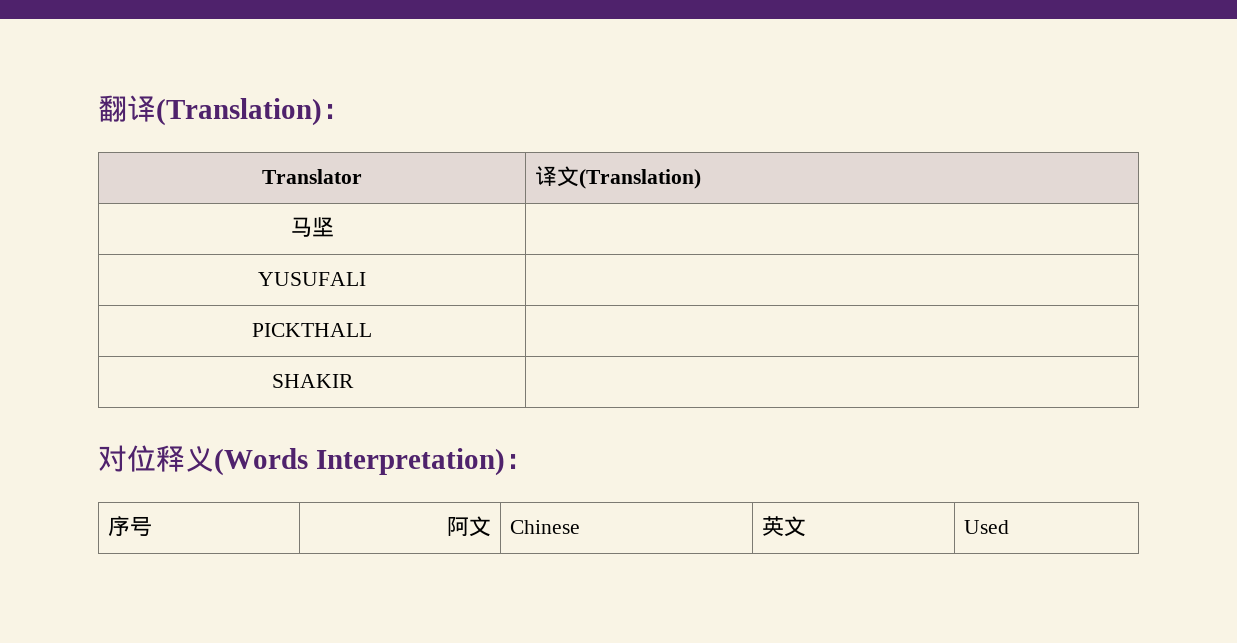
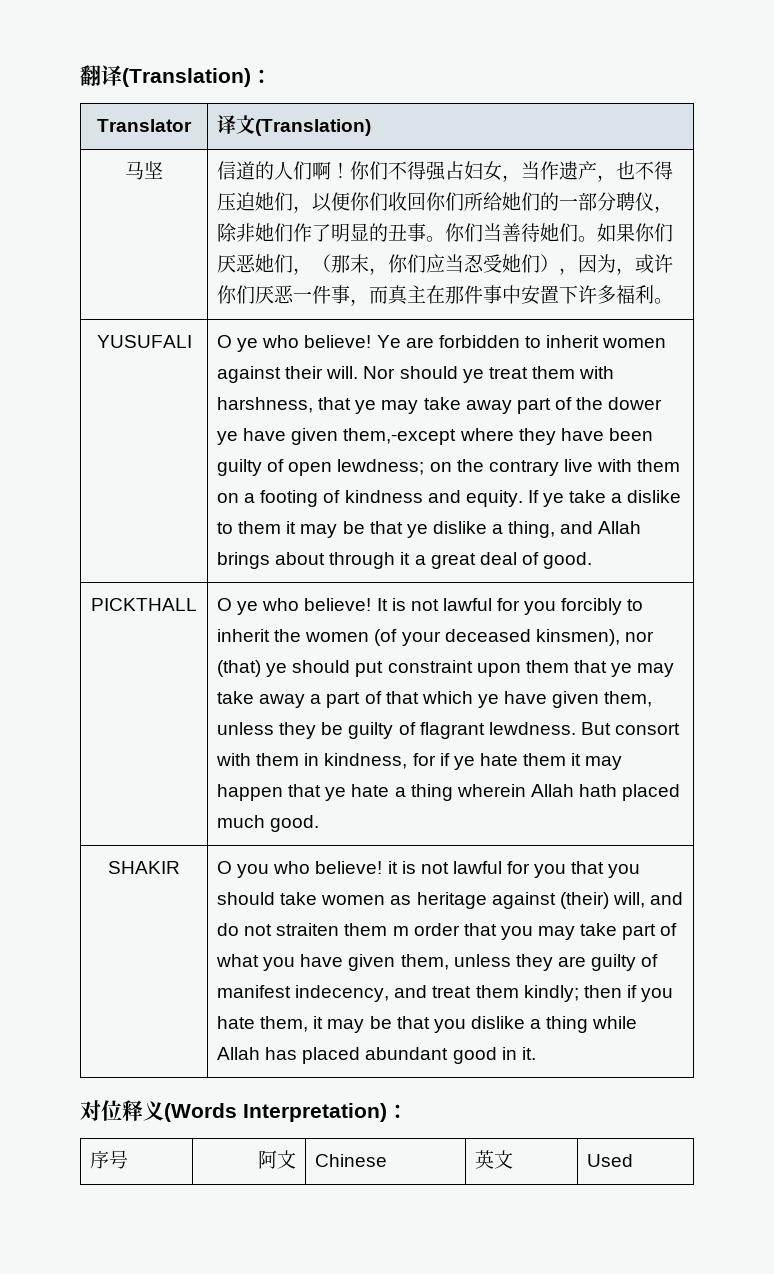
[258,272,366,286] [252,323,372,337] [271,374,354,388] // YUSUFALI | // PICKTHALL | // SHAKIR | -> [217,161,674,182] [217,192,674,213] [217,223,674,242] [217,254,674,275] [217,285,674,306] [96,335,192,348] [217,335,667,352] [217,366,615,383] [217,397,663,414] [217,428,653,445] [217,459,681,476] [217,490,682,507] [217,521,642,538] [217,552,593,569] [91,598,197,611] [217,598,644,615] [217,629,654,646] [217,660,675,677] [217,691,653,708] [217,722,681,739] [216,753,623,770] [217,784,681,801] [217,815,320,832] [108,861,180,874] [217,861,641,878] [217,892,684,909] [217,923,678,940] [216,954,659,971] [217,985,674,1002] [217,1016,638,1033] [217,1047,536,1064] 信道的人们啊！你们不得强占妇女，当作遗产，也不得压迫她们，以便你们收回你们所给她们的一部分聘仪，除非她们作了明显的丑事。你们当善待她们。如果你们厌恶她们，（那末，你们应当忍受她们），因为，或许你们厌恶一件事，而真主在那件事中安置下许多福利。 // YUSUFALI | O ye who believe! Ye are forbidden to inherit women against their will. Nor should ye treat them with harshness, that ye may take away part of the dower ye have given them,-except where they have been guilty of open lewdness; on the contrary live with them on a footing of kindness and equity. If ye take a dislike to them it may be that ye dislike a thing, and Allah brings about through it a great deal of good. // PICKTHALL | O ye who believe! It is not lawful for you forcibly to inherit the women (of your deceased kinsmen), nor (that) ye should put constraint upon them that ye may take away a part of that which ye have given them, unless they be guilty of flagrant lewdness. But consort with them in kindness, for if ye hate them it may happen that ye hate a thing wherein Allah hath placed much good. // SHAKIR | O you who believe! it is not lawful for you that you should take women as heritage against (their) will, and do not straiten them m order that you may take part of what you have given them, unless they are guilty of manifest indecency, and treat them kindly; then if you hate them, it may be that you dislike a thing while Allah has placed abundant good in it.

